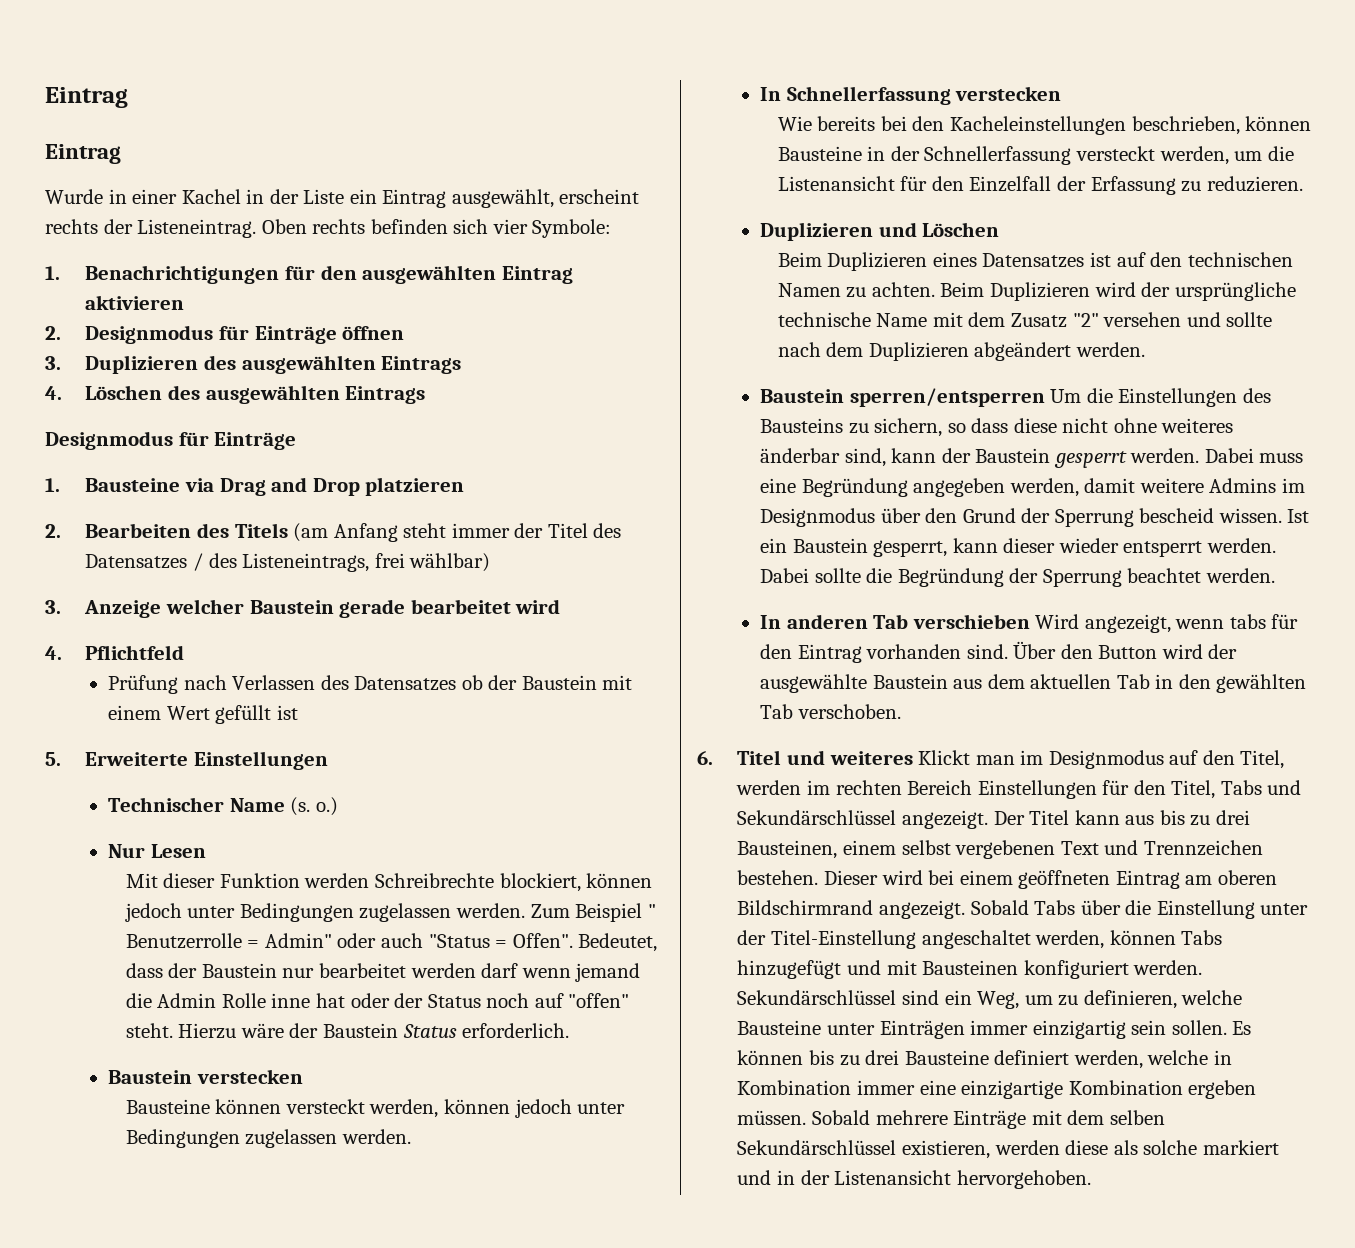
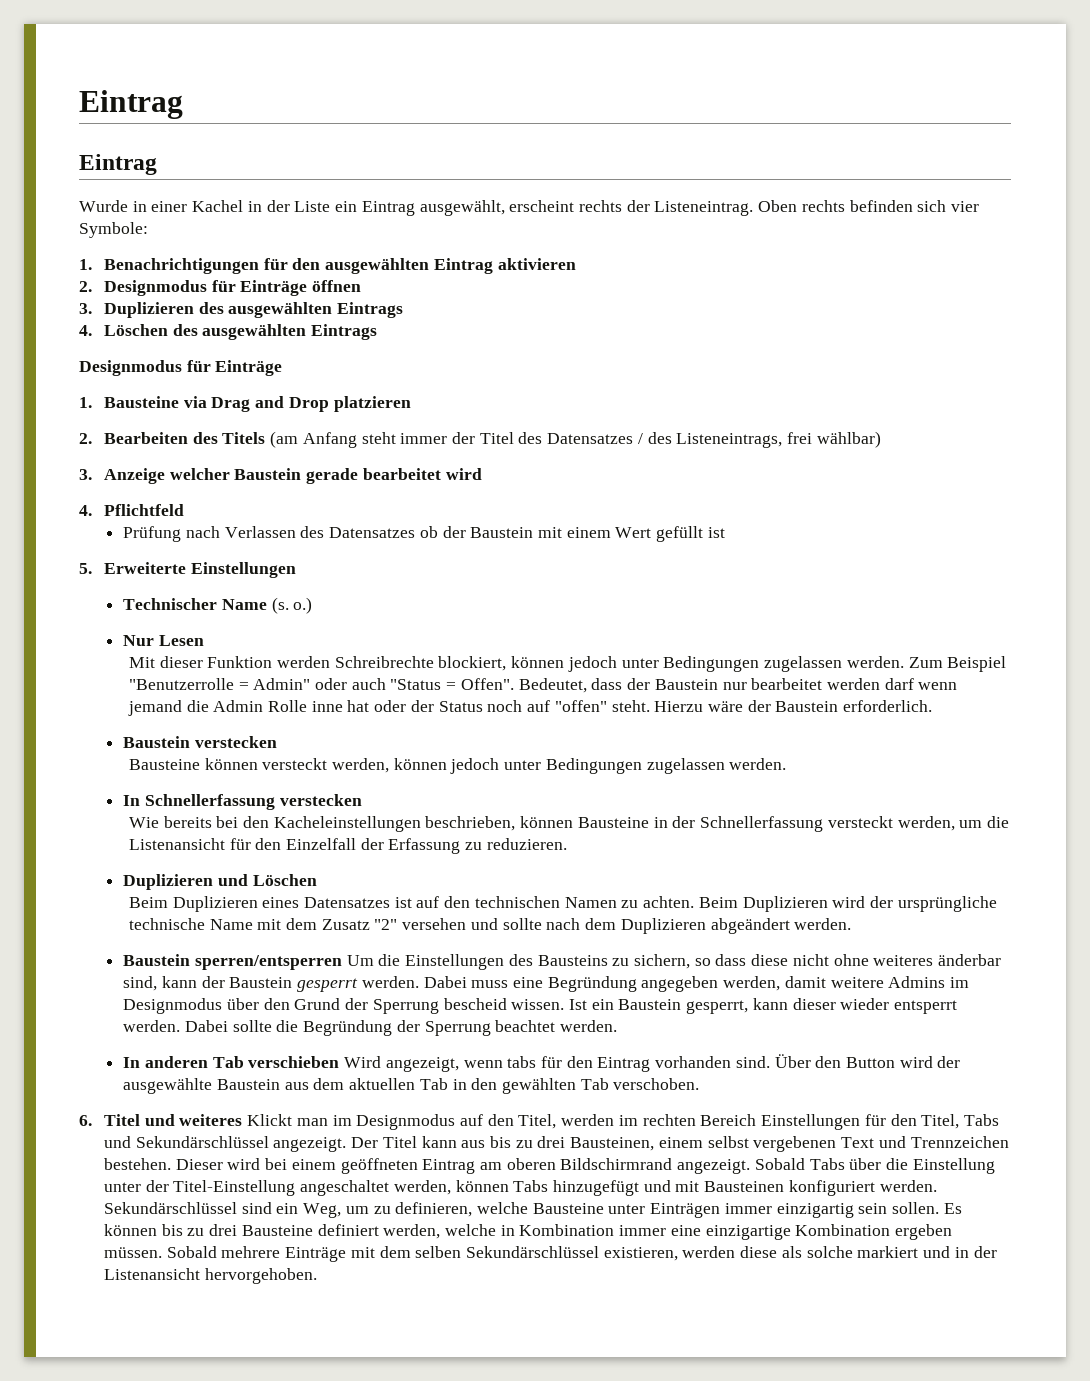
[647,904,656,918] [125,933,242,949] " Benutzerrolle -> [128,678,234,690] "Benutzerrolle
[402,1024,457,1038] Status -> (839, 706) none

